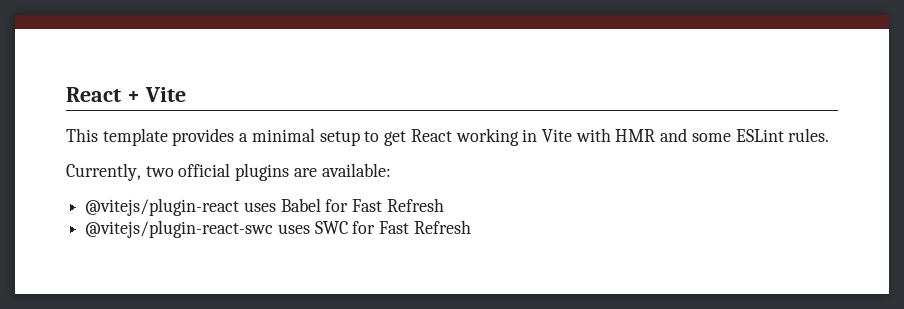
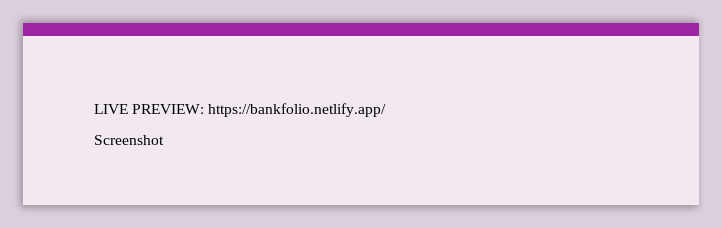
[66,87,186,102] [66,128,830,146] [66,163,391,181] [85,198,444,216] [85,220,471,238] React + Vite // This template provides a minimal setup to get React working in Vite with HMR and some ESLint rules. // Currently, two official plugins are available: // @vitejs/plugin-react uses Babel for Fast Refresh // @vitejs/plugin-react-swc uses SWC for Fast Refresh -> [94,103,387,117] [94,135,164,145] LIVE PREVIEW: https://bankfolio.netlify.app/ // Screenshot

